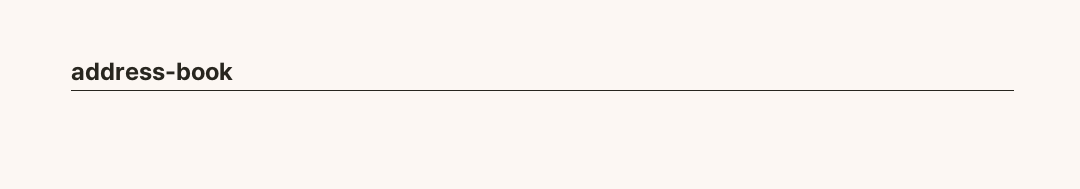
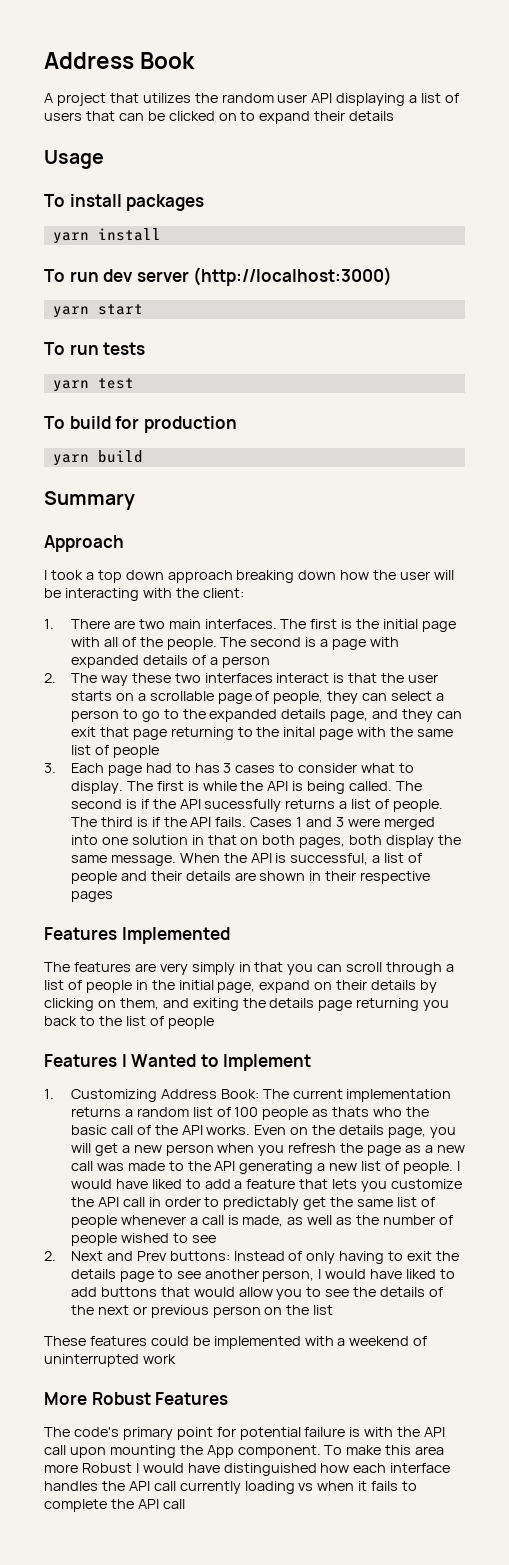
[71,62,233,81] address-book -> [44,52,196,69] [44,93,460,106] [44,111,395,124] [44,150,104,169] [44,194,205,211] [52,228,161,244] [44,267,393,286] [52,304,143,318] [44,342,146,355] [52,378,134,392] [44,416,237,433] [52,450,143,466] [44,491,135,510] [44,535,124,552] [44,570,455,583] [44,588,244,601] [44,619,457,632] [70,637,400,650] [70,655,270,668] [44,673,439,686] [70,691,445,704] [70,709,463,722] [70,727,454,740] [70,745,159,758] [44,763,415,776] [70,781,423,794] [70,799,444,812] [70,817,435,830] [70,835,462,848] [70,853,423,866] [70,871,431,884] [70,891,113,902] [44,927,230,944] [44,962,455,975] [44,980,438,993] [44,998,450,1011] [44,1016,214,1029] [44,1054,312,1071] [44,1089,452,1102] [70,1107,430,1120] [70,1125,456,1138] [70,1143,465,1156] [70,1161,460,1174] [70,1179,463,1192] [70,1197,435,1210] [70,1215,453,1228] [70,1233,216,1246] [44,1251,460,1264] [70,1269,456,1282] [70,1287,444,1300] [70,1305,334,1318] [44,1336,428,1349] [44,1354,176,1367] [44,1392,229,1405] [44,1427,446,1440] [44,1445,445,1458] [44,1463,451,1476] [44,1481,418,1494] [44,1499,185,1512] Address Book // A project that utilizes the random user API displaying a list of users that can be clicked on to expand their details // Usage // To install packages // yarn install // To run dev server (http://localhost:3000) // yarn start // To run tests // yarn test // To build for production // yarn build // Summary // Approach // I took a top down approach breaking down how the user will be interacting with the client: // 1. There are two main interfaces. The first is the initial page with all of the people. The second is a page with expanded details of a person // 2. The way these two interfaces interact is that the user starts on a scrollable page of people, they can select a person to go to the expanded details page, and they can exit that page returning to the inital page with the same list of people // 3. Each page had to has 3 cases to consider what to display. The first is while the API is being called. The second is if the API sucessfully returns a list of people. The third is if the API fails. Cases 1 and 3 were merged into one solution in that on both pages, both display the same message. When the API is successful, a list of people and their details are shown in their respective pages // Features Implemented // The features are very simply in that you can scroll through a list of people in the initial page, expand on their details by clicking on them, and exiting the details page returning you back to the list of people // Features I Wanted to Implement // 1. Customizing Address Book: The current implementation returns a random list of 100 people as thats who the basic call of the API works. Even on the details page, you will get a new person when you refresh the page as a new call was made to the API generating a new list of people. I would have liked to add a feature that lets you customize the API call in order to predictably get the same list of people whenever a call is made, as well as the number of people wished to see // 2. Next and Prev buttons: Instead of only having to exit the details page to see another person, I would have liked to add buttons that would allow you to see the details of the next or previous person on the list // These features could be implemented with a weekend of uninterrupted work // More Robust Features // The code's primary point for potential failure is with the API call upon mounting the App component. To make this area more Robust I would have distinguished how each interface handles the API call currently loading vs when it fails to complete the API call

